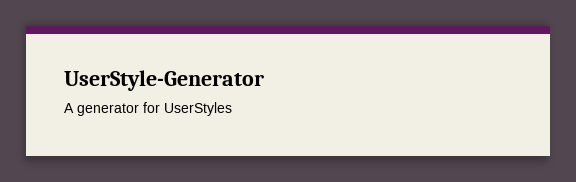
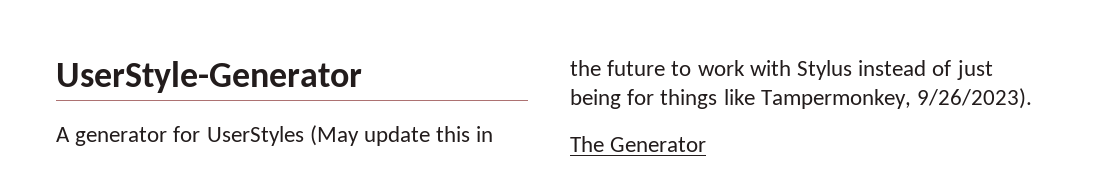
(232, 109) none -> [309,125,494,146] [570,60,993,80] [570,88,1033,109] [570,136,707,152] (May update this in the future to work with Stylus instead of just being for things like Tampermonkey, 9/26/2023). // The Generator

